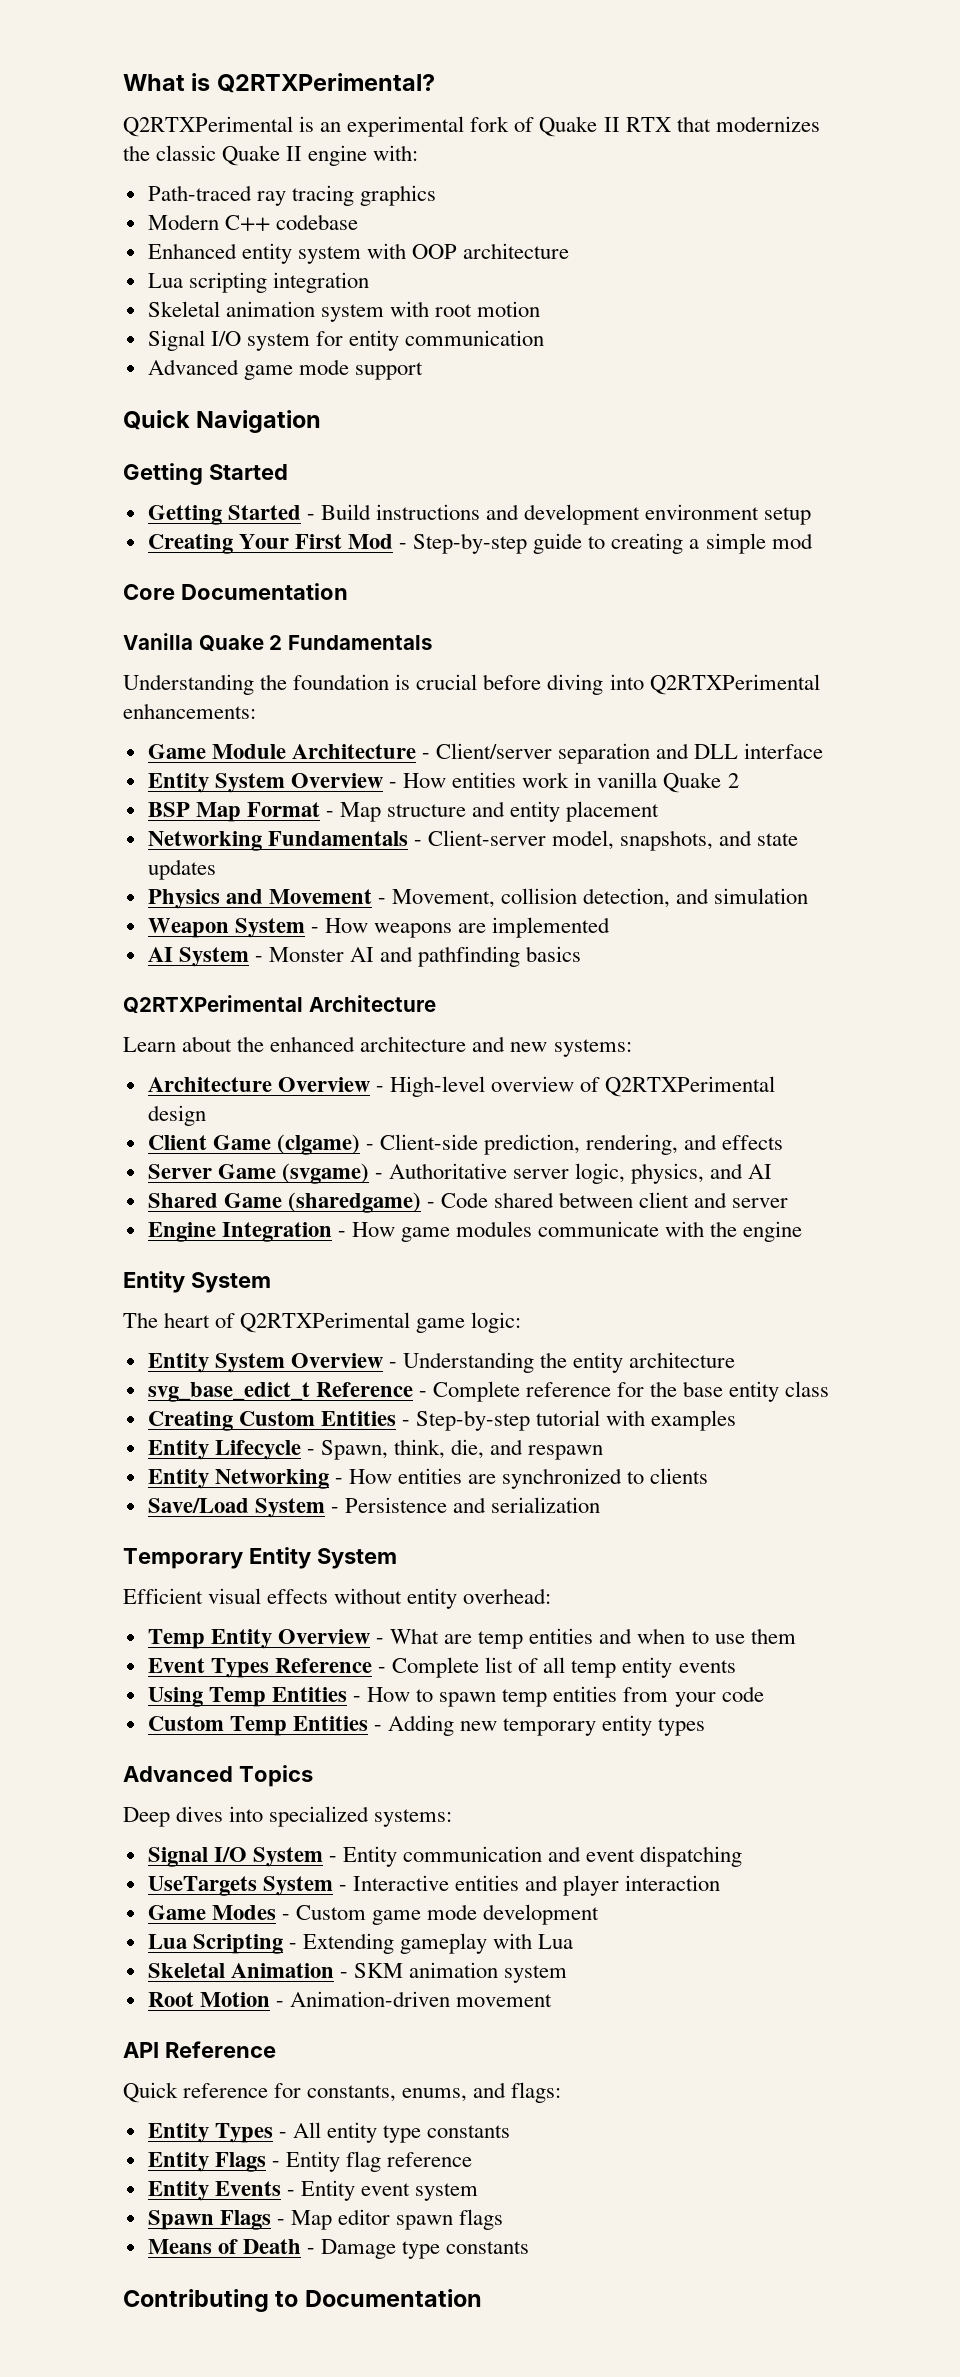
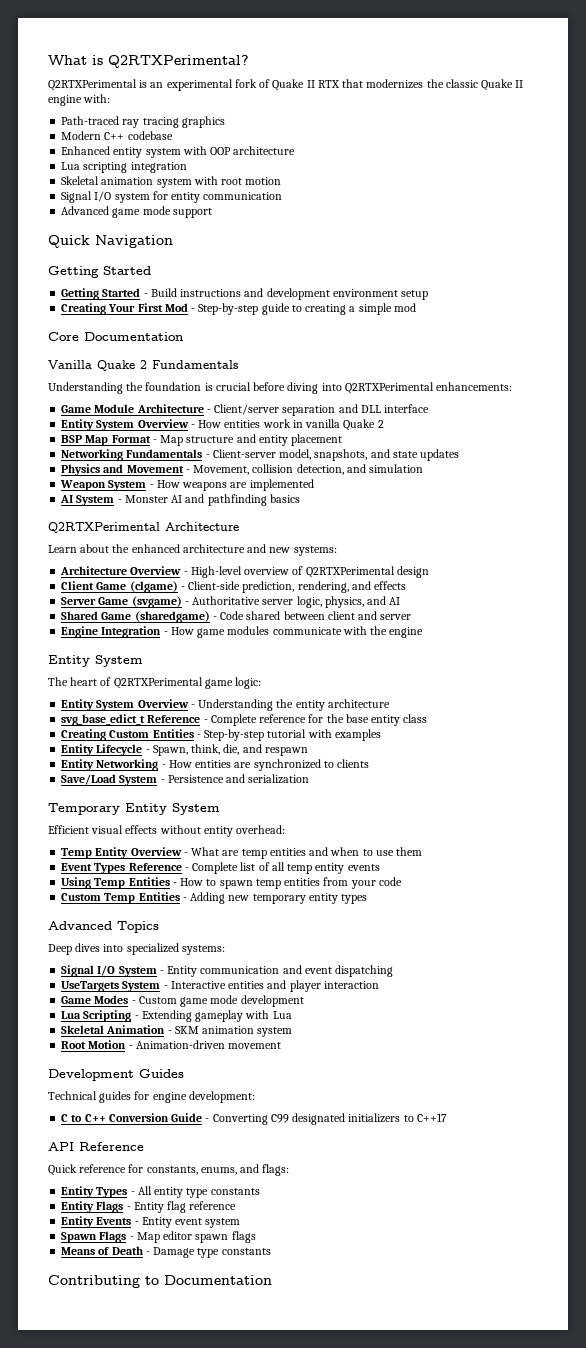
(553, 2000) none -> [48,1069,184,1081] [48,1091,255,1103] [61,1113,447,1125] // Development Guides // Technical guides for engine development: // C to C++ Conversion Guide - Converting C99 designated initializers to C++17

